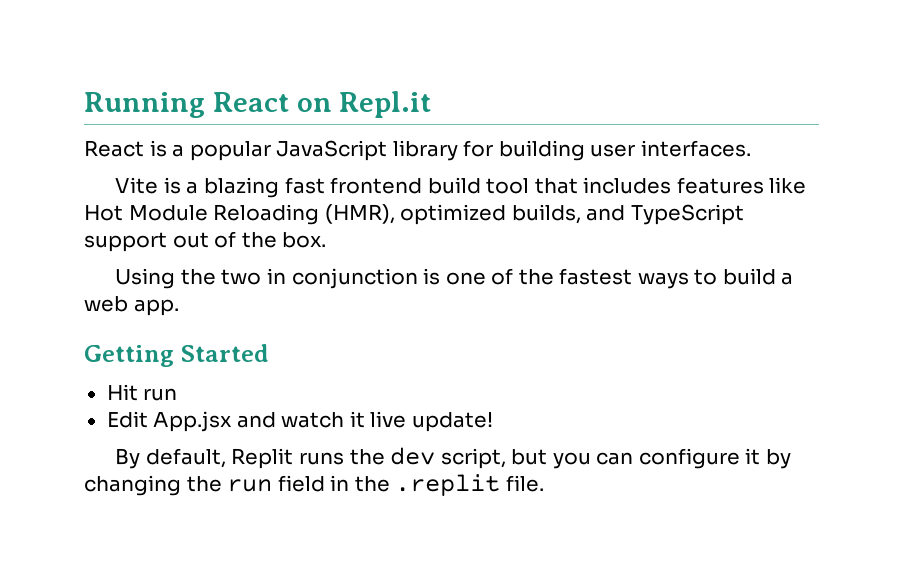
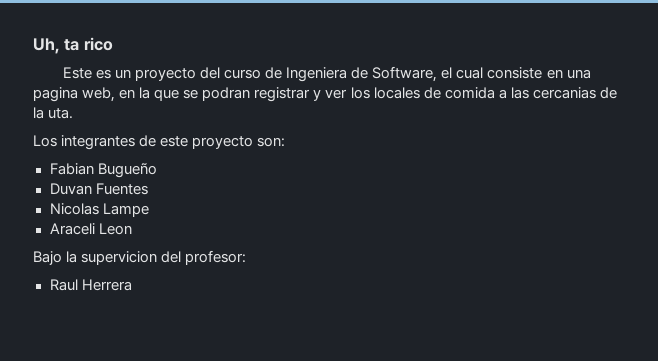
[84,91,432,118] [84,140,751,161] [115,177,807,198] [84,204,744,225] [84,231,327,252] [115,268,794,289] [84,296,179,316] [84,344,269,367] [106,384,178,401] [106,411,493,432] [115,447,791,469] [84,474,544,496] Running React on Repl.it // React is a popular JavaScript library for building user interfaces. // Vite is a blazing fast frontend build tool that includes features like Hot Module Reloading (HMR), optimized builds, and TypeScript support out of the box. // Using the two in conjunction is one of the fastest ways to build a web app. // Getting Started // Hit run // Edit App.jsx and watch it live update! // By default, Replit runs the dev script, but you can configure it by changing the run field in the .replit file. -> [33,37,113,54] [62,66,591,82] [33,87,617,102] [33,107,74,119] [33,135,286,150] [49,163,157,178] [49,183,148,195] [49,203,149,217] [49,223,132,235] [33,250,247,265] [49,279,132,291] Uh, ta rico // Este es un proyecto del curso de Ingeniera de Software, el cual consiste en una pagina web, en la que se podran registrar y ver los locales de comida a las cercanias de la uta. // Los integrantes de este proyecto son: // Fabian Bugueño // Duvan Fuentes // Nicolas Lampe // Araceli Leon // Bajo la supervicion del profesor: // Raul Herrera

